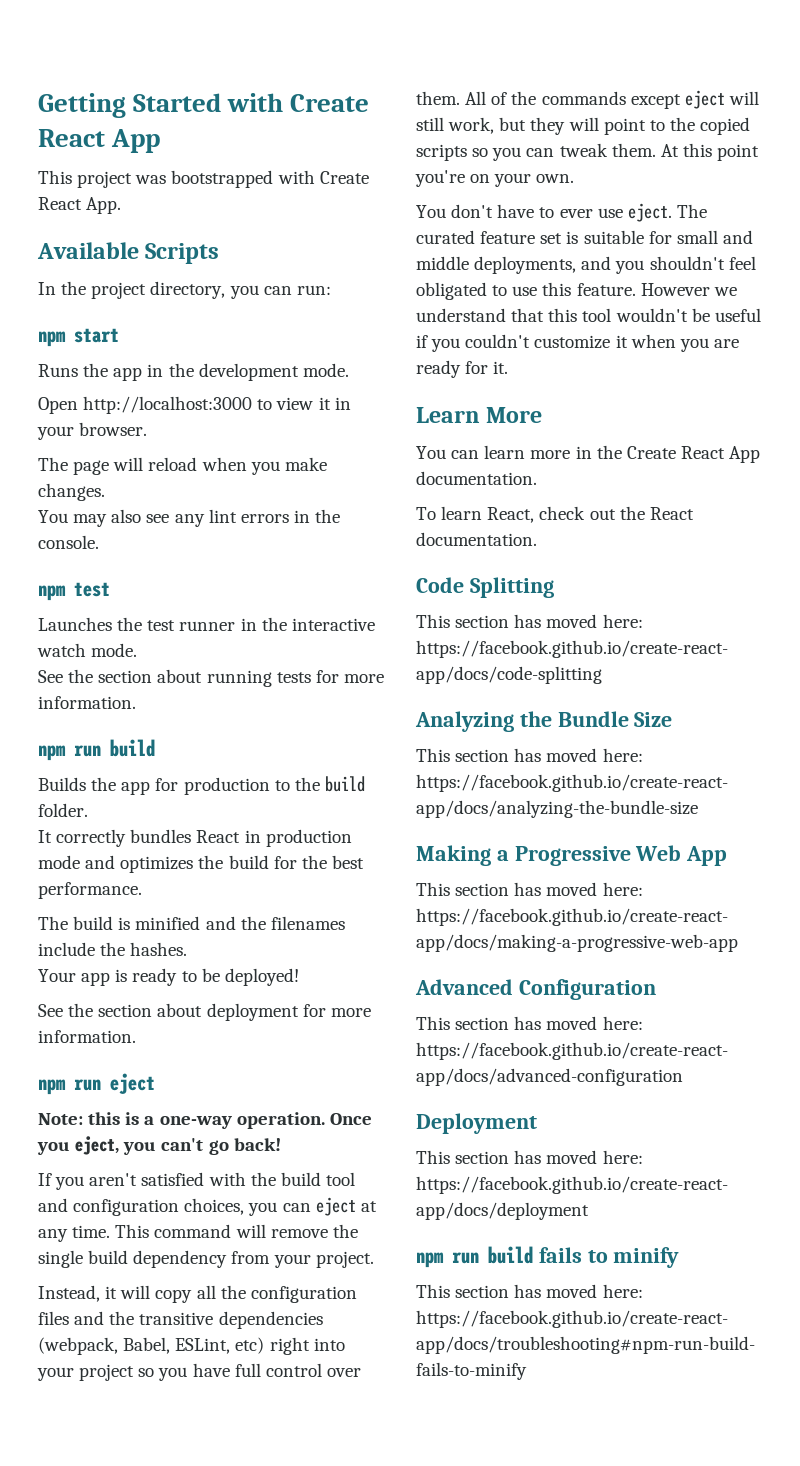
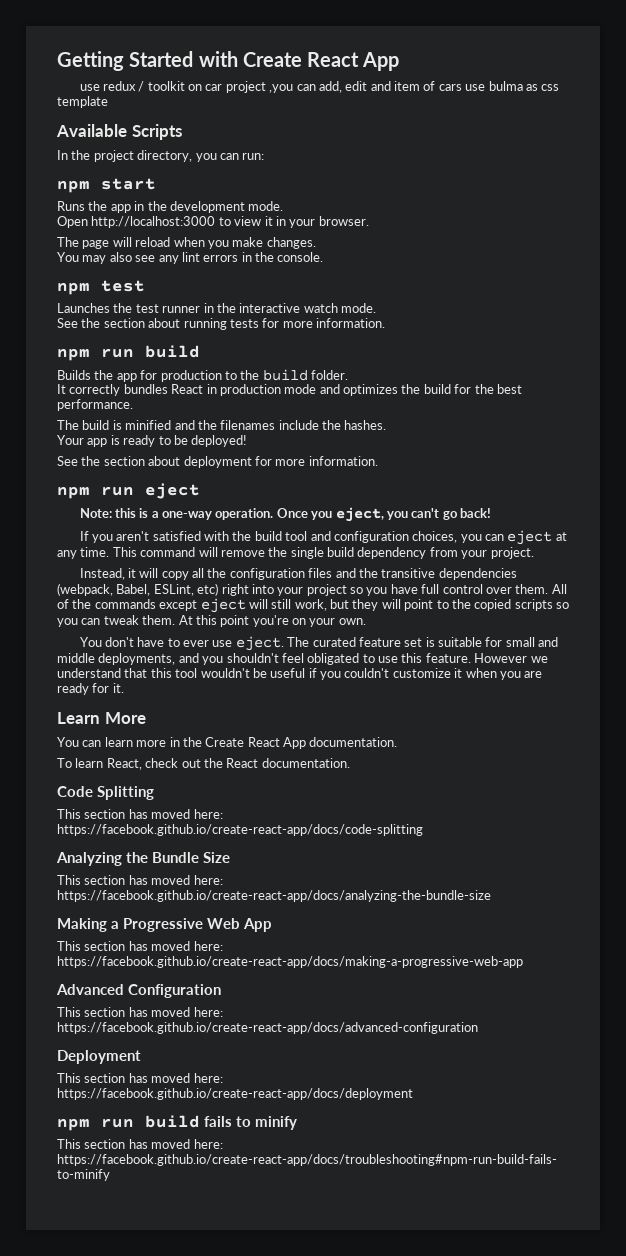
[38,170,369,188] [38,197,122,214] This project was bootstrapped with Create React App. -> [79,81,560,93] [57,96,108,108] use redux / toolkit on car project ,you can add, edit and item of cars use bulma as css template

